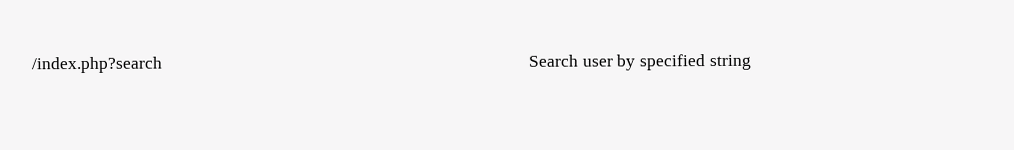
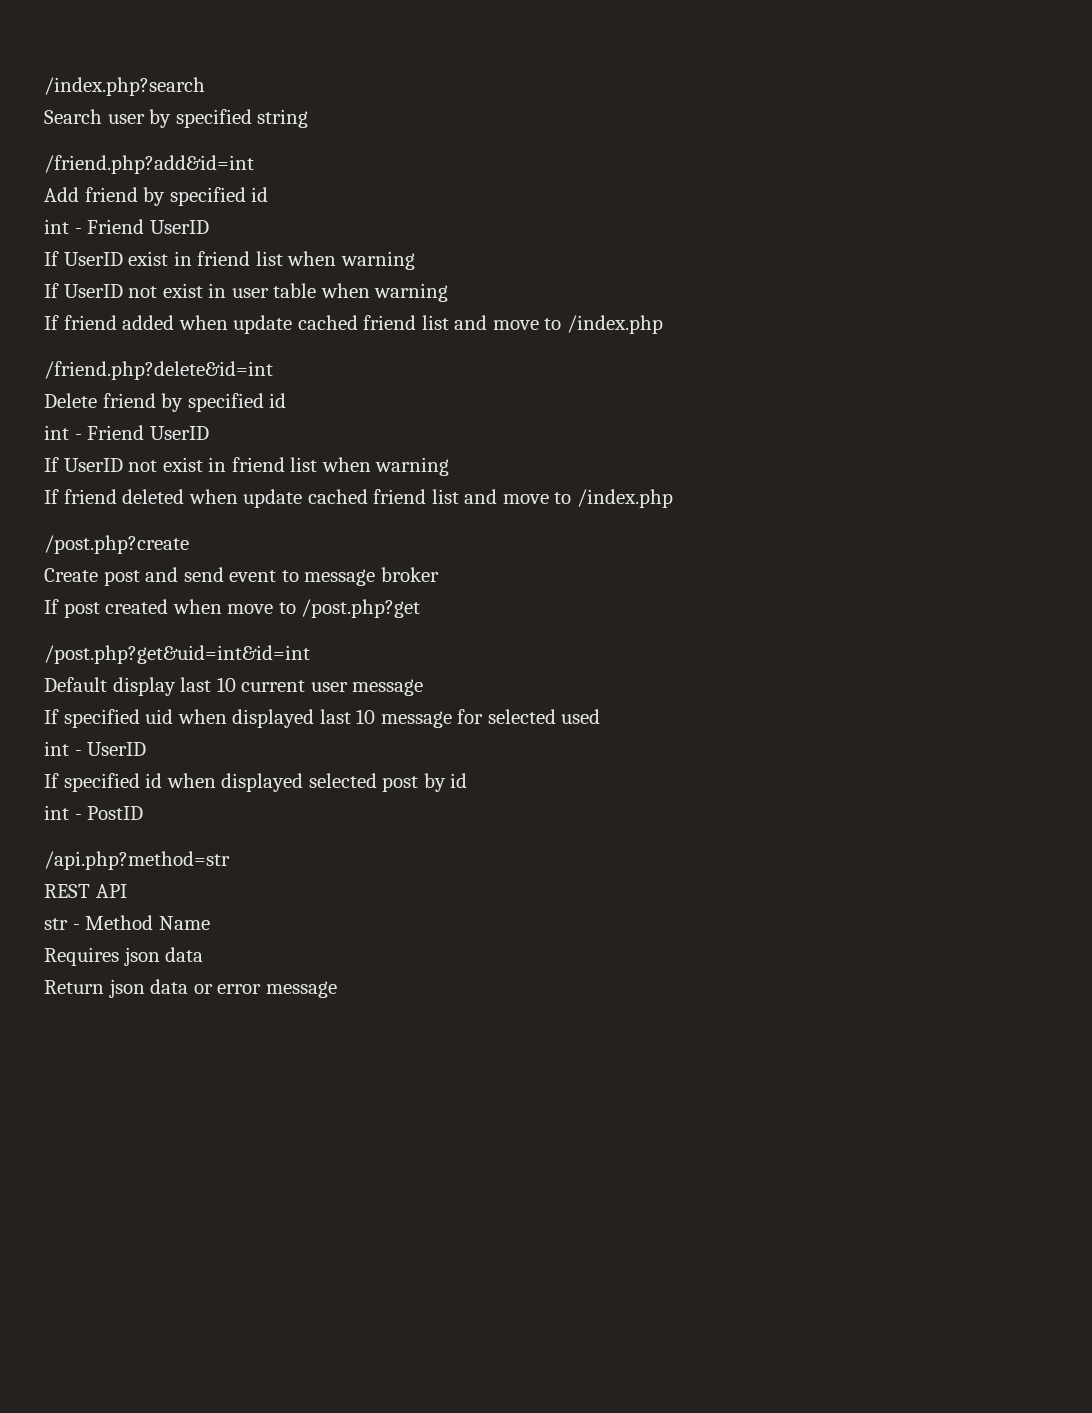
(751, 62) none -> [44,155,254,174] [44,187,269,206] [44,219,209,234] [44,251,415,270] [44,283,449,302] [44,315,663,334] [44,361,273,380] [44,393,287,412] [44,425,209,440] [44,457,450,476] [44,489,673,508] [44,535,189,554] [44,567,439,586] [44,599,421,618] [44,645,310,664] [44,677,424,696] [44,709,601,728] [44,741,147,756] [44,773,468,792] [44,805,144,820] [44,851,230,870] [44,884,127,898] [44,915,210,930] [44,947,204,966] [44,979,337,998] // /friend.php?add&id=int // Add friend by specified id // int - Friend UserID // If UserID exist in friend list when warning // If UserID not exist in user table when warning // If friend added when update cached friend list and move to /index.php // /friend.php?delete&id=int // Delete friend by specified id // int - Friend UserID // If UserID not exist in friend list when warning // If friend deleted when update cached friend list and move to /index.php // /post.php?create // Create post and send event to message broker // If post created when move to /post.php?get // /post.php?get&uid=int&id=int // Default display last 10 current user message // If specified uid when displayed last 10 message for selected used // int - UserID // If specified id when displayed selected post by id // int - PostID // /api.php?method=str // REST API // str - Method Name // Requires json data // Return json data or error message

